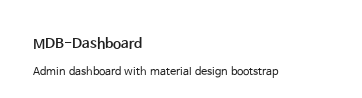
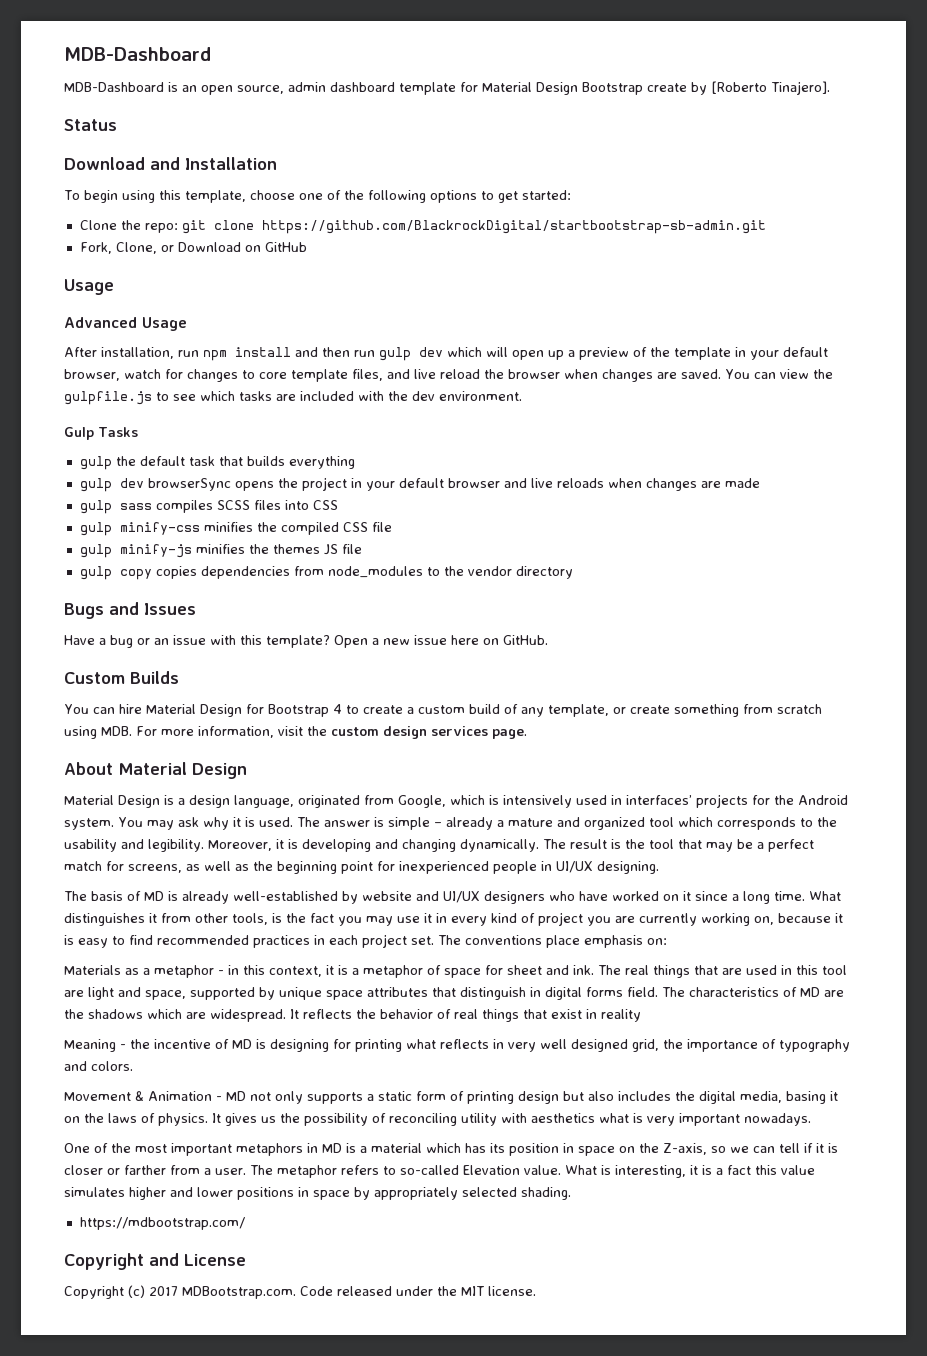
[33,66,279,78] Admin dashboard with material design bootstrap -> [64,81,830,95] [64,119,117,131] [64,157,277,170] [64,190,571,203] [79,220,766,234] [79,242,307,254] [64,279,114,295] [64,317,187,331] [64,347,828,361] [64,369,833,382] [64,391,522,405] [64,427,138,440] [79,456,355,470] [79,477,760,492] [79,500,338,514] [79,522,392,536] [79,544,362,558] [79,566,573,580] [64,602,196,619] [64,635,548,648] [64,671,179,684] [64,704,822,717] [64,726,527,739] [64,762,247,779] [64,794,848,808] [64,817,837,830] [64,839,814,852] [64,861,659,874] [64,891,841,904] [64,912,843,926] [64,934,667,948] [64,965,847,978] [64,987,844,1000] [64,1009,641,1022] [64,1039,850,1052] [64,1061,133,1071] [64,1091,838,1104] [64,1113,811,1126] [64,1143,838,1156] [64,1165,815,1178] [64,1187,571,1200] [79,1217,245,1230] [64,1253,246,1270] [64,1285,536,1299] MDB-Dashboard is an open source, admin dashboard template for Material Design Bootstrap create by [Roberto Tinajero]. // Status // Download and Installation // To begin using this template, choose one of the following options to get started: // Clone the repo: git clone https://github.com/BlackrockDigital/startbootstrap-sb-admin.git // Fork, Clone, or Download on GitHub // Usage // Advanced Usage // After installation, run npm install and then run gulp dev which will open up a preview of the template in your default browser, watch for changes to core template files, and live reload the browser when changes are saved. You can view the gulpfile.js to see which tasks are included with the dev environment. // Gulp Tasks // gulp the default task that builds everything // gulp dev browserSync opens the project in your default browser and live reloads when changes are made // gulp sass compiles SCSS files into CSS // gulp minify-css minifies the compiled CSS file // gulp minify-js minifies the themes JS file // gulp copy copies dependencies from node_modules to the vendor directory // Bugs and Issues // Have a bug or an issue with this template? Open a new issue here on GitHub. // Custom Builds // You can hire Material Design for Bootstrap 4 to create a custom build of any template, or create something from scratch using MDB. For more information, visit the custom design services page. // About Material Design // Material Design is a design language, originated from Google, which is intensively used in interfaces’ projects for the Android system. You may ask why it is used. The answer is simple – already a mature and organized tool which corresponds to the usability and legibility. Moreover, it is developing and changing dynamically. The result is the tool that may be a perfect match for screens, as well as the beginning point for inexperienced people in UI/UX designing. // The basis of MD is already well-established by website and UI/UX designers who have worked on it since a long time. What distinguishes it from other tools, is the fact you may use it in every kind of project you are currently working on, because it is easy to find recommended practices in each project set. The conventions place emphasis on: // Materials as a metaphor - in this context, it is a metaphor of space for sheet and ink. The real things that are used in this tool are light and space, supported by unique space attributes that distinguish in digital forms field. The characteristics of MD are the shadows which are widespread. It reflects the behavior of real things that exist in reality // Meaning - the incentive of MD is designing for printing what reflects in very well designed grid, the importance of typography and colors. // Movement & Animation - MD not only supports a static form of printing design but also includes the digital media, basing it on the laws of physics. It gives us the possibility of reconciling utility with aesthetics what is very important nowadays. // One of the most important metaphors in MD is a material which has its position in space on the Z-axis, so we can tell if it is closer or farther from a user. The metaphor refers to so-called Elevation value. What is interesting, it is a fact this value simulates higher and lower positions in space by appropriately selected shading. // https://mdbootstrap.com/ // Copyright and License // Copyright (c) 2017 MDBootstrap.com. Code released under the MIT license.

